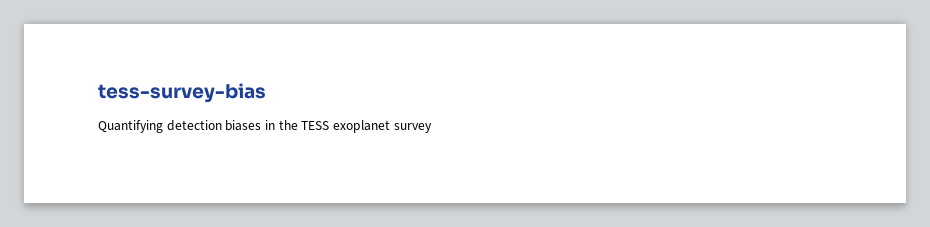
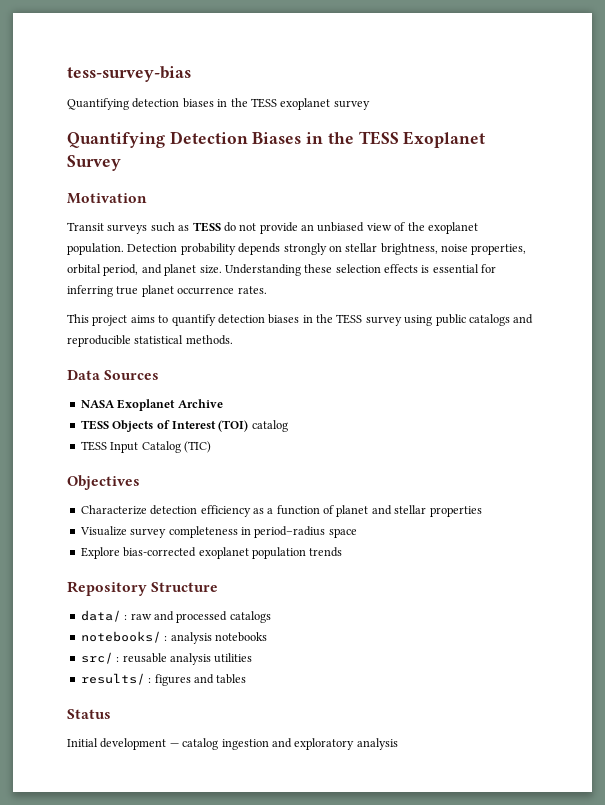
(432, 128) none -> [67,131,486,148] [67,155,121,171] [67,193,147,204] [67,222,478,234] [67,243,527,255] [67,264,497,276] [67,285,267,297] [67,314,534,326] [67,335,233,347] [67,370,160,380] [80,399,223,411] [80,420,288,432] [80,441,211,453] [67,475,140,490] [80,505,482,517] [79,526,357,538] [80,547,343,559] [67,581,219,596] [80,610,271,623] [80,631,267,644] [80,652,253,665] [80,673,247,686] [67,709,111,719] [67,738,398,750] // Quantifying Detection Biases in the TESS Exoplanet Survey // Motivation // Transit surveys such as TESS do not provide an unbiased view of the exoplanet population. Detection probability depends strongly on stellar brightness, noise properties, orbital period, and planet size. Understanding these selection effects is essential for inferring true planet occurrence rates. // This project aims to quantify detection biases in the TESS survey using public catalogs and reproducible statistical methods. // Data Sources // NASA Exoplanet Archive // TESS Objects of Interest (TOI) catalog // TESS Input Catalog (TIC) // Objectives // Characterize detection efficiency as a function of planet and stellar properties // Visualize survey completeness in period–radius space // Explore bias-corrected exoplanet population trends // Repository Structure // data/ : raw and processed catalogs // notebooks/ : analysis notebooks // src/ : reusable analysis utilities // results/ : figures and tables // Status // Initial development — catalog ingestion and exploratory analysis

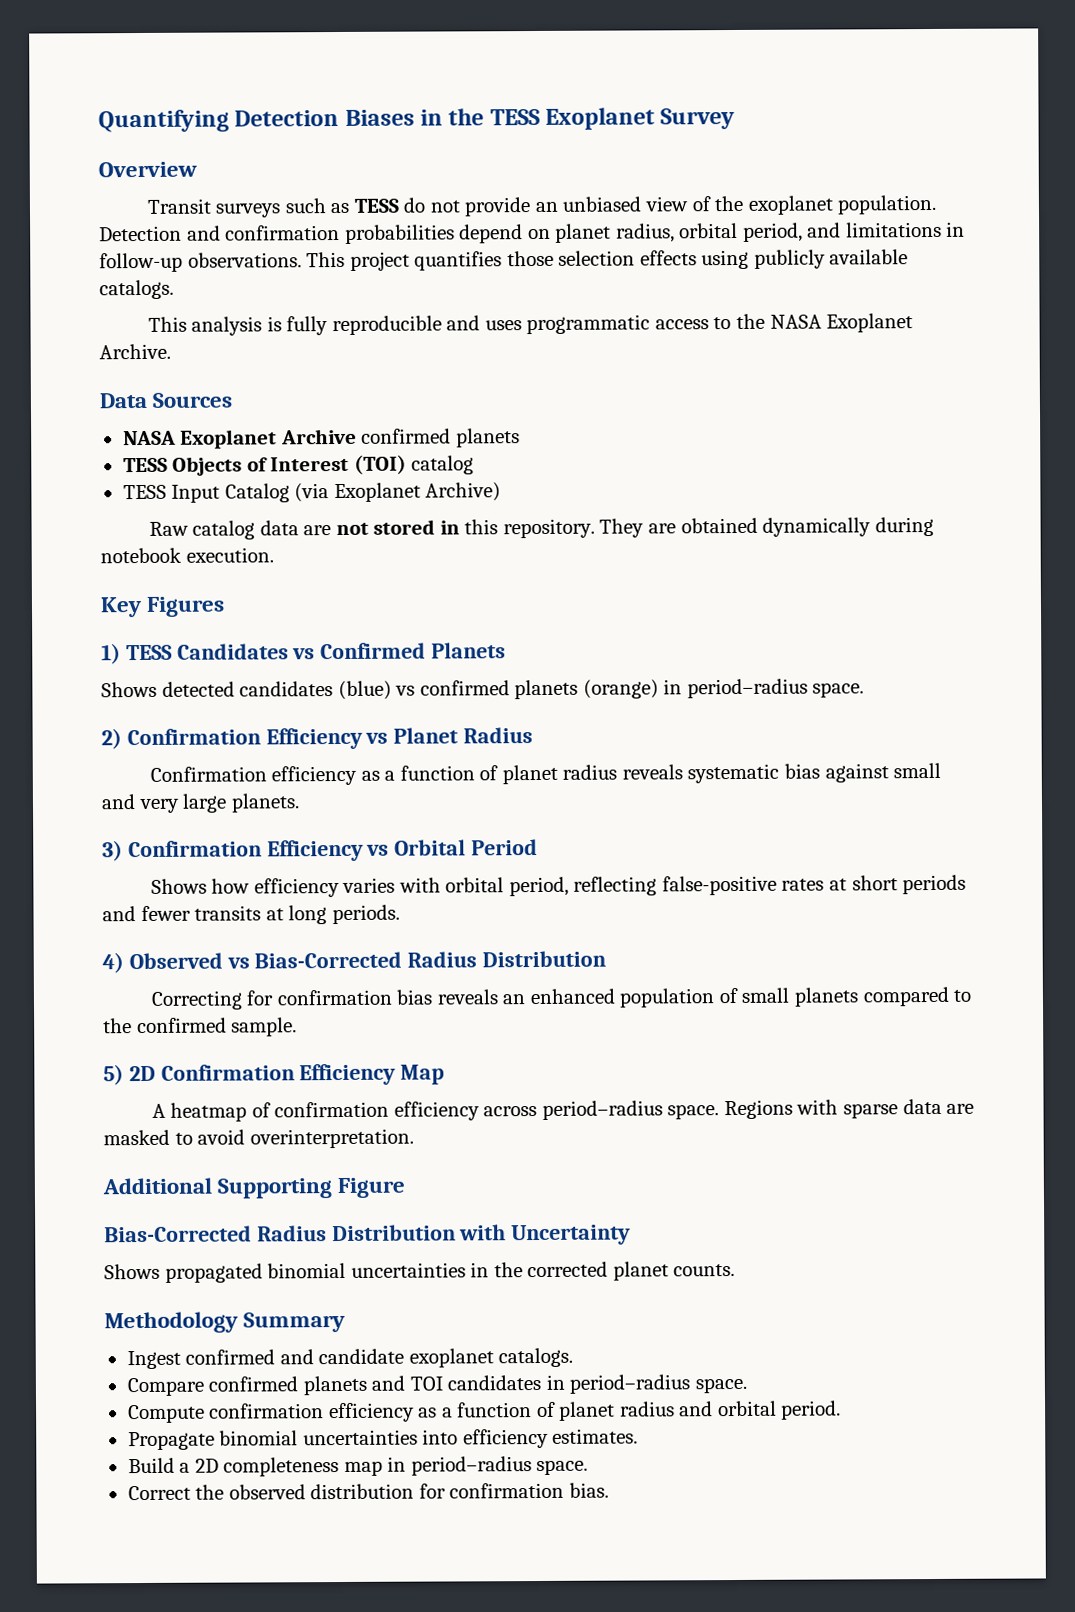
[67,66,191,82] [67,98,370,110] tess-survey-bias // Quantifying detection biases in the TESS exoplanet survey // -> (98, 121) none
[67,193,147,204] Motivation -> [98,161,197,178] Overview
[180,243,527,255] [67,264,497,276] [67,285,267,297] [67,314,534,326] [67,335,233,347] probability depends strongly on stellar brightness, noise properties, orbital period, and planet size. Understanding these selection effects is essential for inferring true planet occurrence rates. // This project aims to quantify detection biases in the TESS survey using public catalogs and reproducible statistical methods. -> [186,221,966,244] [99,249,909,273] [99,279,174,300] [147,313,914,336] [99,343,171,360] and confirmation probabilities depend on planet radius, orbital period, and limitations in follow-up observations. This project quantifies those selection effects using publicly available catalogs. // This analysis is fully reproducible and uses programmatic access to the NASA Exoplanet Archive.
(223, 403) none -> [361,428,520,448] confirmed planets
[183,441,211,453] [67,475,140,490] [80,505,482,517] [79,526,357,538] [80,547,343,559] [67,581,219,596] [80,610,271,623] [80,631,267,644] [80,652,253,665] [80,673,247,686] [67,709,111,719] [67,738,398,750] (TIC) // Objectives // Characterize detection efficiency as a function of planet and stellar properties // Visualize survey completeness in period–radius space // Explore bias-corrected exoplanet population trends // Repository Structure // data/ : raw and processed catalogs // notebooks/ : analysis notebooks // src/ : reusable analysis utilities // results/ : figures and tables // Status // Initial development — catalog ingestion and exploratory analysis -> [294,482,502,503] [148,516,934,540] [100,547,274,564] [100,596,226,618] [101,642,507,665] [101,678,865,701] [101,727,534,750] [149,762,942,786] [101,793,300,814] [102,838,539,862] [150,874,967,898] [102,904,400,925] [102,950,607,974] [150,986,972,1010] [103,1017,298,1037] [103,1063,446,1086] [151,1098,975,1122] [103,1128,414,1149] [102,1177,406,1199] [104,1224,632,1246] [104,1261,736,1283] [104,1311,346,1334] [126,1347,574,1370] [126,1374,747,1397] [127,1400,842,1424] [127,1428,639,1451] [127,1456,589,1477] [127,1482,609,1501] (via Exoplanet Archive) // Raw catalog data are not stored in this repository. They are obtained dynamically during notebook execution. // Key Figures // 1) TESS Candidates vs Confirmed Planets // Shows detected candidates (blue) vs confirmed planets (orange) in period–radius space. // 2) Confirmation Efficiency vs Planet Radius // Confirmation efficiency as a function of planet radius reveals systematic bias against small and very large planets. // 3) Confirmation Efficiency vs Orbital Period // Shows how efficiency varies with orbital period, reflecting false-positive rates at short periods and fewer transits at long periods. // 4) Observed vs Bias-Corrected Radius Distribution // Correcting for confirmation bias reveals an enhanced population of small planets compared to the confirmed sample. // 5) 2D Confirmation Efficiency Map // A heatmap of confirmation efficiency across period–radius space. Regions with sparse data are masked to avoid overinterpretation. // Additional Supporting Figure // Bias-Corrected Radius Distribution with Uncertainty // Shows propagated binomial uncertainties in the corrected planet counts. // Methodology Summary // Ingest confirmed and candidate exoplanet catalogs. // Compare confirmed planets and TOI candidates in period–radius space. // Compute confirmation efficiency as a function of planet radius and orbital period. // Propagate binomial uncertainties into efficiency estimates. // Build a 2D completeness map in period–radius space. // Correct the observed distribution for confirmation bias.

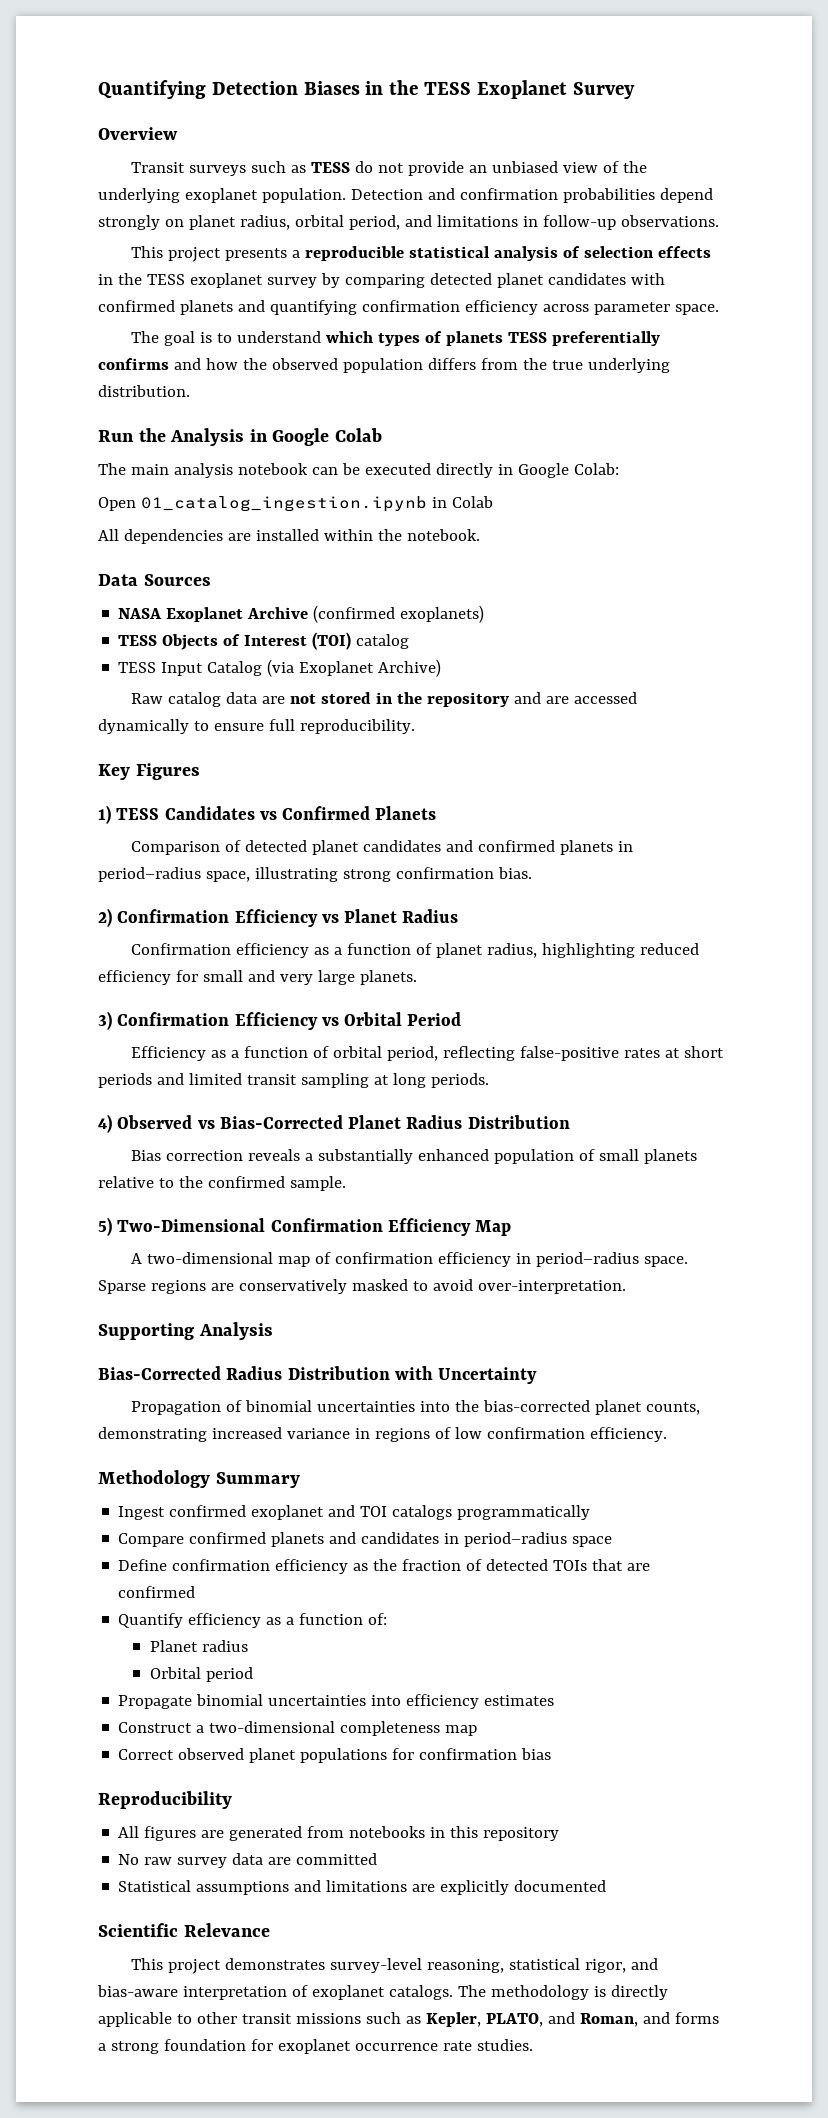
(744, 203) none -> [98,188,180,203] underlying
(524, 234) none -> [98,215,160,230] strongly
[306,249,909,271] [99,279,174,300] [147,313,914,336] [99,343,171,360] This project quantifies those selection effects using publicly available catalogs. // This analysis is fully reproducible and uses programmatic access to the NASA Exoplanet Archive. -> [131,246,712,262] [98,273,665,288] [98,300,719,315] [131,331,661,346] [98,358,670,373] [98,385,190,397] [98,428,382,446] [98,463,619,478] [98,496,493,512] [98,529,480,544] // This project presents a reproducible statistical analysis of selection effects in the TESS exoplanet survey by comparing detected planet candidates with confirmed planets and quantifying confirmation efficiency across parameter space. // The goal is to understand which types of planets TESS preferentially confirms and how the observed population differs from the true underlying distribution. // Run the Analysis in Google Colab // The main analysis notebook can be executed directly in Google Colab: // Open 01_catalog_ingestion.ipynb in Colab // All dependencies are installed within the notebook.
[361,428,520,448] confirmed planets -> [313,605,485,623] (confirmed exoplanets)
[464,516,934,539] [100,547,274,564] this repository. They are obtained dynamically during notebook execution. -> [397,692,638,707] [98,719,415,734] the repository and are accessed dynamically to ensure full reproducibility.
[101,678,865,701] Shows detected candidates (blue) vs confirmed planets (orange) in period–radius space. -> [131,840,634,855] [98,867,532,882] Comparison of detected planet candidates and confirmed planets in period–radius space, illustrating strong confirmation bias.
[562,763,889,784] radius reveals systematic bias against -> [487,943,700,958] [98,970,198,985] radius, highlighting reduced efficiency for
[150,877,441,898] Shows how efficiency varies with -> [131,1046,330,1061] Efficiency as a function of
[140,905,262,922] fewer transits -> [188,1073,369,1088] limited transit sampling
(403, 960) none -> [348,1115,402,1129] Planet
[150,989,527,1010] Correcting for confirmation bias reveals an -> [131,1149,414,1164] Bias correction reveals a substantially
[862,986,950,1007] compared -> [98,1176,154,1188] relative
[128,1065,156,1082] 2D -> [117,1218,266,1232] Two-Dimensional
[170,1102,248,1122] heatmap -> [147,1252,311,1267] two-dimensional map
[483,1098,975,1120] [103,1128,414,1149] [102,1177,406,1199] across period–radius space. Regions with sparse data are masked to avoid overinterpretation. // Additional Supporting Figure -> [516,1252,689,1267] [98,1279,626,1294] [98,1322,273,1340] in period–radius space. Sparse regions are conservatively masked to avoid over-interpretation. // Supporting Analysis
[104,1261,736,1283] Shows propagated binomial uncertainties in the corrected planet counts. -> [131,1400,701,1415] [98,1427,667,1442] Propagation of binomial uncertainties into the bias-corrected planet counts, demonstrating increased variance in regions of low confirmation efficiency.
[279,1347,574,1368] and candidate exoplanet catalogs. -> [251,1505,591,1520] exoplanet and TOI catalogs programmatically
[409,1376,443,1391] TOI -> (357, 1538) none
[694,1377,747,1394] [127,1404,205,1424] space. // Compute -> [572,1536,613,1547] [118,1559,168,1571] space // Define
[441,1400,842,1421] a function of planet radius and orbital period. -> [373,1559,651,1571] [118,1586,196,1598] [118,1613,388,1628] [149,1640,248,1652] [149,1667,253,1682] the fraction of detected TOIs that are confirmed // Quantify efficiency as a function of: // Planet radius // Orbital period
[552,1428,639,1444] [127,1456,589,1477] [127,1482,609,1501] estimates. // Build a 2D completeness map in period–radius space. // Correct the observed distribution for confirmation bias. -> [484,1695,555,1706] [118,1721,478,1736] [118,1748,552,1763] [98,1791,232,1809] [118,1826,560,1841] [118,1853,378,1868] [118,1880,607,1895] [98,1923,270,1937] [131,1958,659,1974] [97,1985,668,2000] [98,2012,719,2027] [98,2039,533,2054] estimates // Construct a two-dimensional completeness map // Correct observed planet populations for confirmation bias // Reproducibility // All figures are generated from notebooks in this repository // No raw survey data are committed // Statistical assumptions and limitations are explicitly documented // Scientific Relevance // This project demonstrates survey-level reasoning, statistical rigor, and bias-aware interpretation of exoplanet catalogs. The methodology is directly applicable to other transit missions such as Kepler, PLATO, and Roman, and forms a strong foundation for exoplanet occurrence rate studies.

